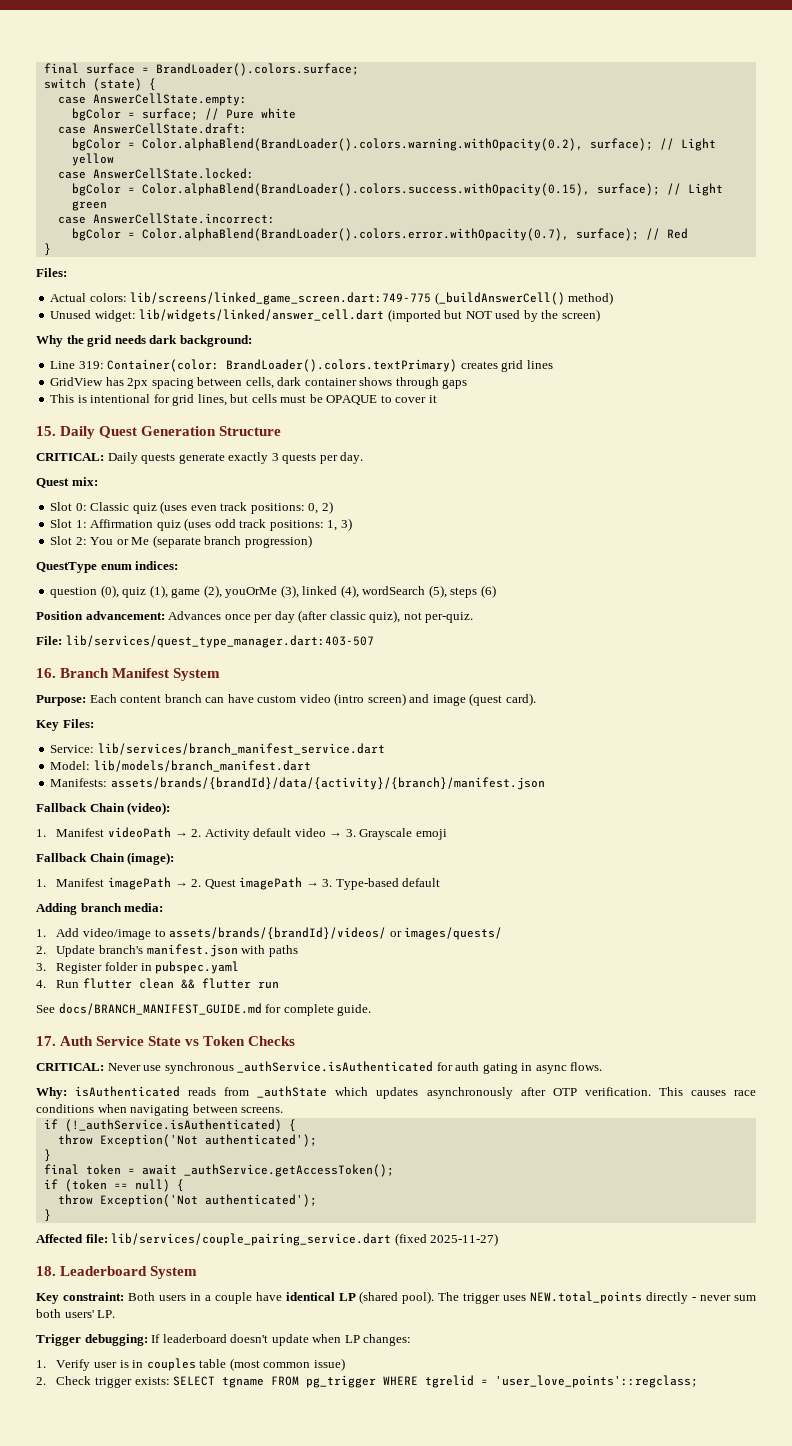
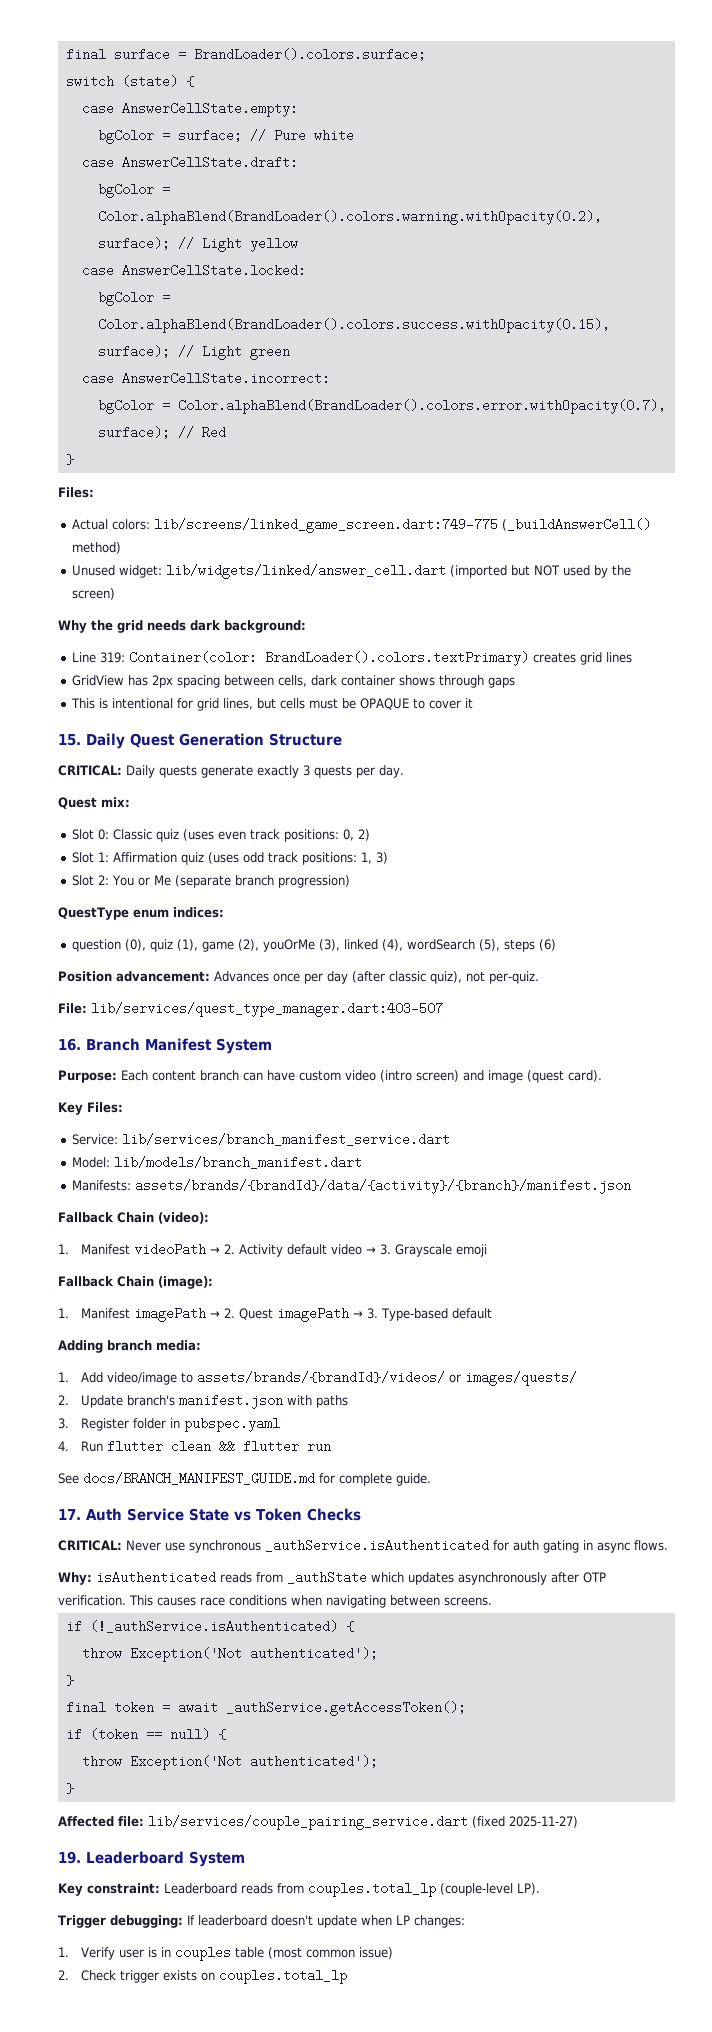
[36,1266,56,1276] 18. -> [58,1851,81,1864] 19.
[127,1291,756,1304] [36,1309,116,1318] Both users in a couple have identical LP (shared pool). The trigger uses NEW.total_points directly - never sum both users' LP. -> [164,1882,540,1897] Leaderboard reads from couples.total_lp (couple-level LP).
[134,1375,699,1388] exists: SELECT tgname FROM pg_trigger WHERE tgrelid = 'user_love_points'::regclass; -> [162,1969,347,1984] exists on couples.total_lp

